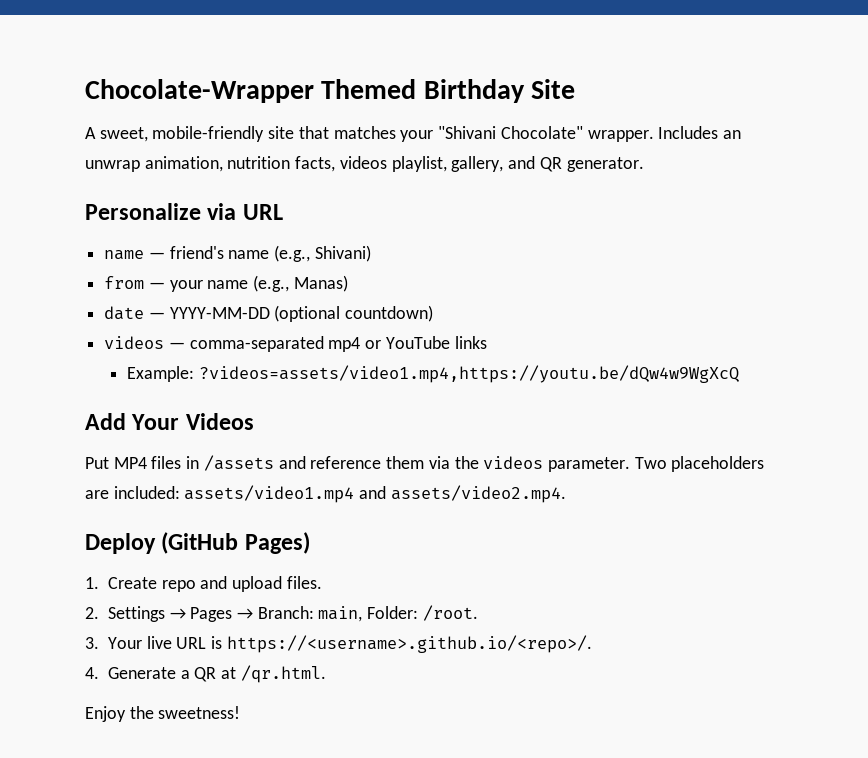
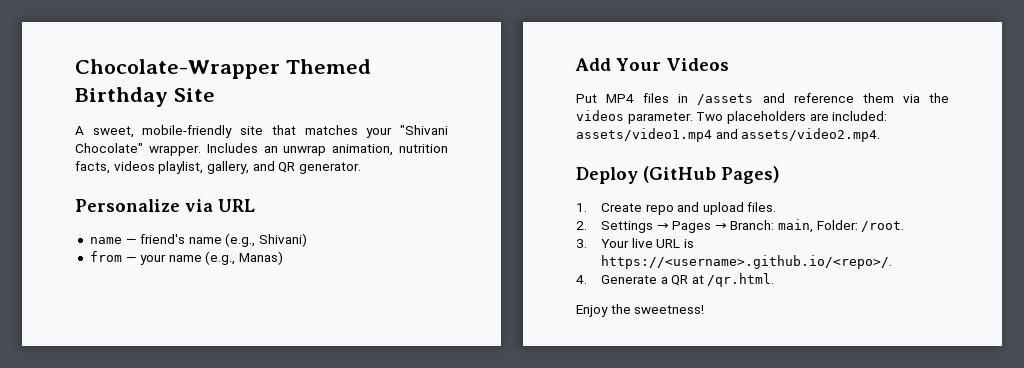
[104,305,434,322] [104,336,487,352] [127,365,740,383] // date — YYYY-MM-DD (optional countdown) // videos — comma-separated mp4 or YouTube links // Example: ?videos=assets/video1.mp4,https://youtu.be/dQw4w9WgXcQ -> (284, 258) none

